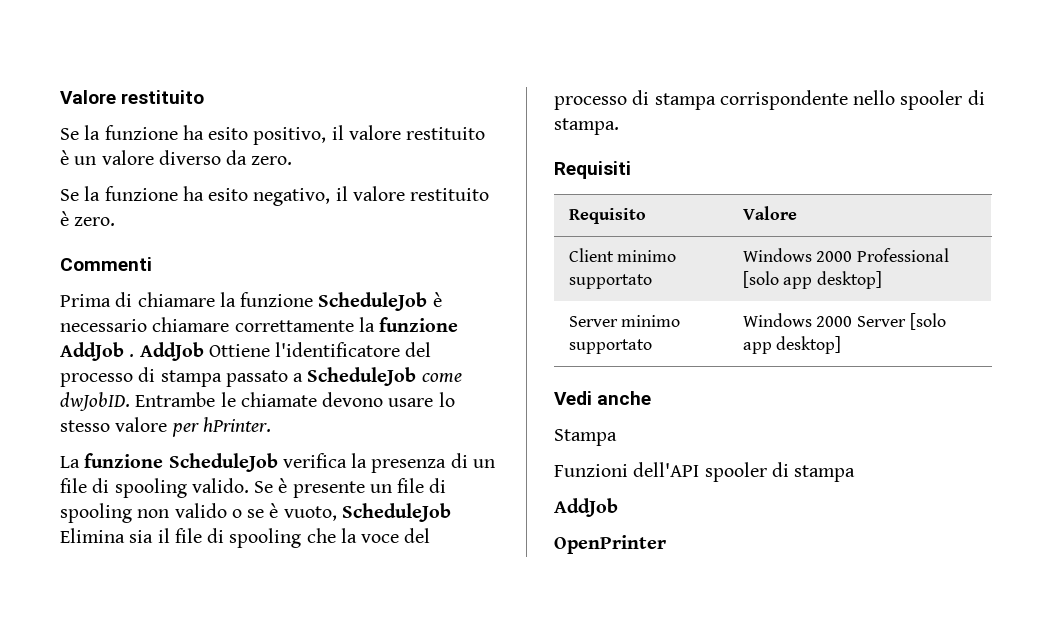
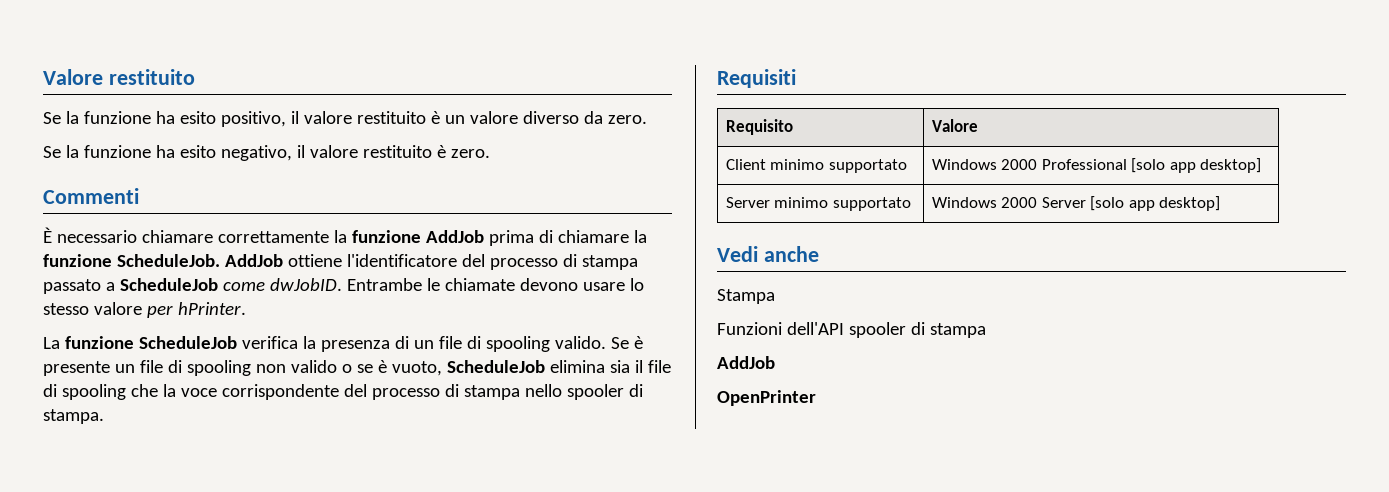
[60,292,442,311] Prima di chiamare la funzione ScheduleJob è -> [43,227,52,243] È
[129,342,270,361] . AddJob Ottiene -> [488,230,647,246] [43,254,342,267] prima di chiamare la funzione ScheduleJob. AddJob ottiene
[60,528,125,543] Elimina -> [549,360,605,373] elimina
[404,528,431,543] [554,90,848,110] del processo di stampa corrispondente -> [221,384,520,400] corrispondente del processo di stampa

